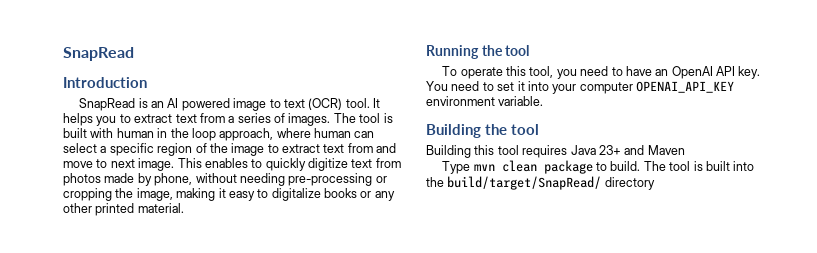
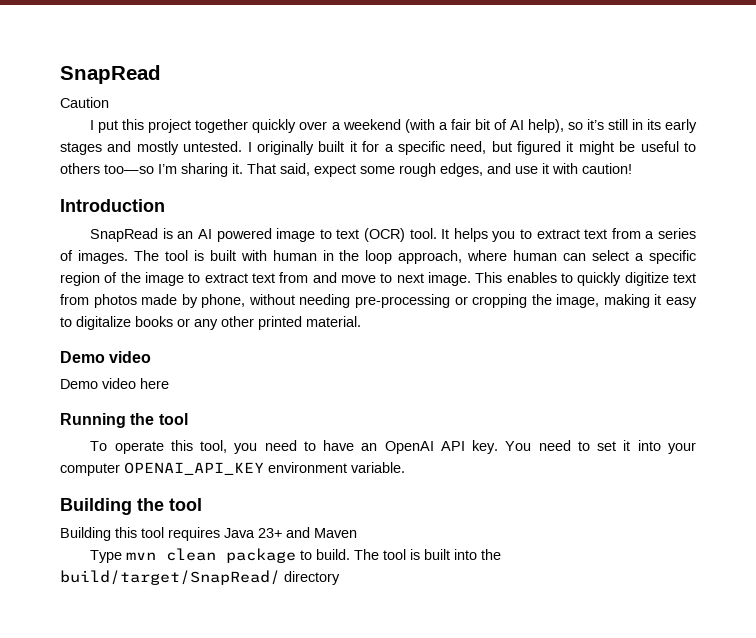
[63,47,134,61] SnapRead -> [60,65,161,84] [60,97,109,108] [90,119,698,133] [60,141,697,155] [60,163,632,177] SnapRead // Caution // I put this project together quickly over a weekend (with a fair bit of AI help), so it’s still in its early stages and mostly untested. I originally built it for a specific need, but figured it might be useful to others too—so I’m sharing it. That said, expect some rough edges, and use it with caution!
(184, 208) none -> [60,351,152,363] [60,378,169,389] // Demo video // Demo video here

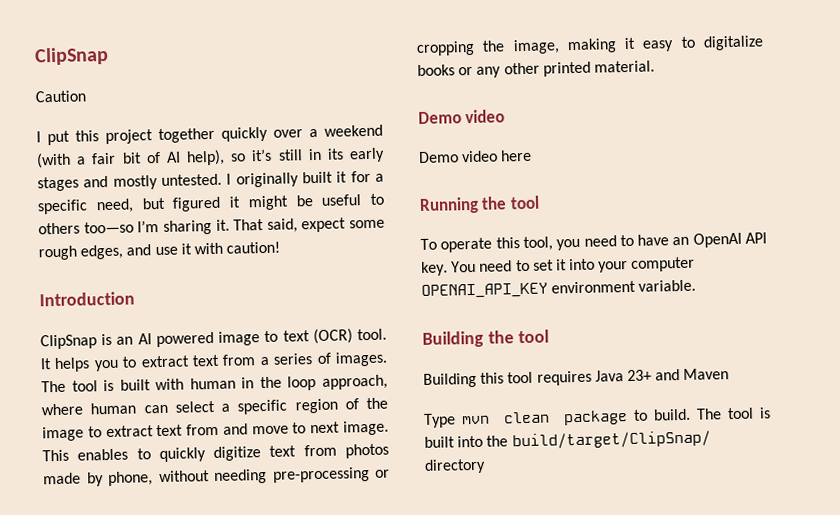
[60,65,161,84] SnapRead -> [34,46,109,66] ClipSnap
[90,228,159,242] SnapRead -> [40,334,97,350] ClipSnap
[60,570,280,585] build/target/SnapRead/ -> [511,430,711,450] build/target/ClipSnap/

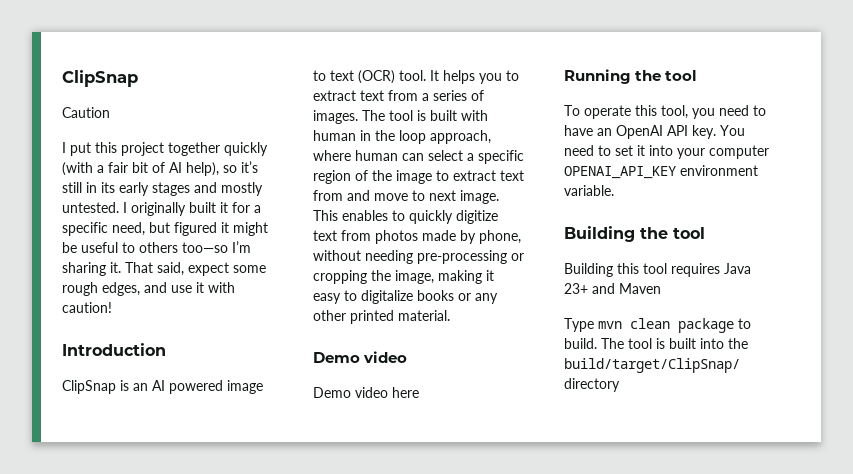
[273,124,383,138] over a weekend -> (268, 149) none

